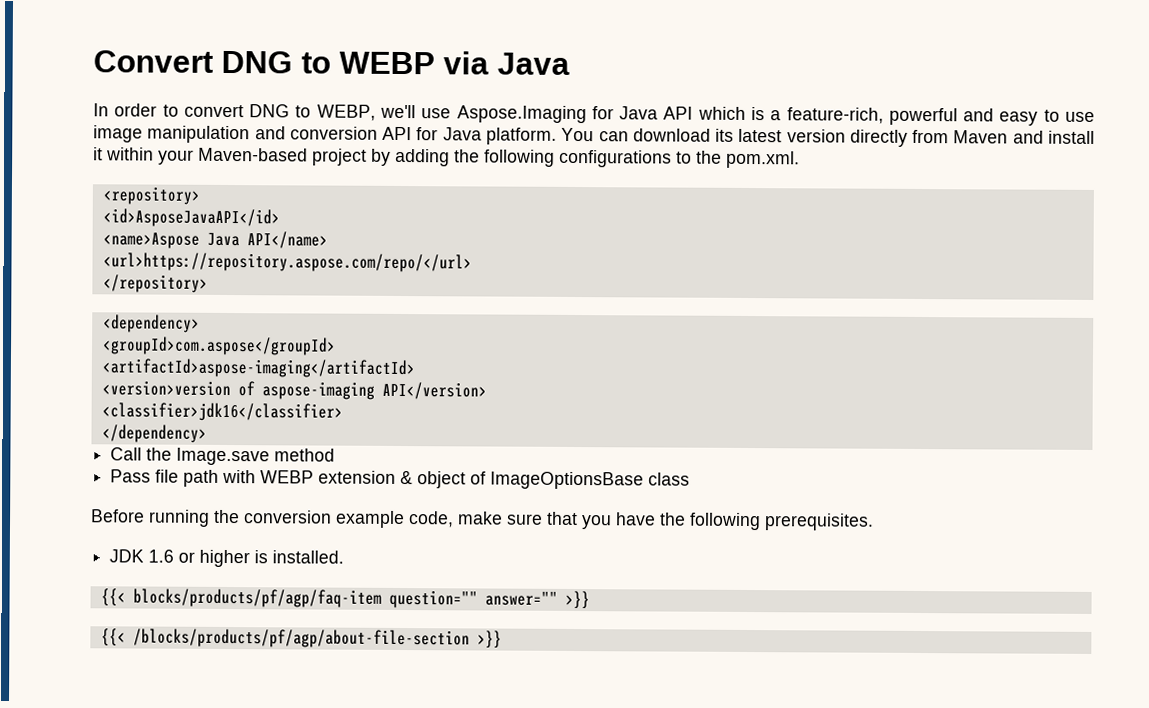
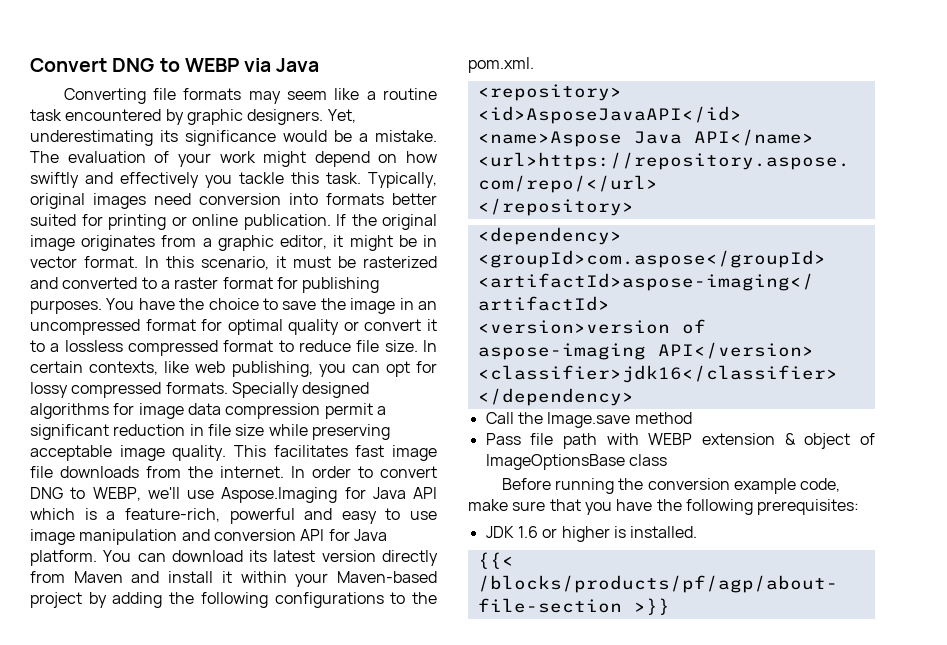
(570, 63) none -> [63,88,437,104] [30,109,356,125] [30,130,437,146] [30,151,437,167] [30,172,437,188] [30,193,437,209] [30,214,437,230] [30,235,438,251] [30,256,437,270] [30,277,380,293] [30,298,437,314] [30,319,437,335] [30,340,437,356] [30,361,437,377] [30,382,370,398] [30,403,386,419] [30,424,390,440] [30,445,437,461] [30,466,284,478] Converting file formats may seem like a routine task encountered by graphic designers. Yet, underestimating its significance would be a mistake. The evaluation of your work might depend on how swiftly and effectively you tackle this task. Typically, original images need conversion into formats better suited for printing or online publication. If the original image originates from a graphic editor, it might be in vector format. In this scenario, it must be rasterized and converted to a raster format for publishing purposes. You have the choice to save the image in an uncompressed format for optimal quality or convert it to a lossless compressed format to reduce file size. In certain contexts, like web publishing, you can opt for lossy compressed formats. Specially designed algorithms for image data compression permit a significant reduction in file size while preserving acceptable image quality. This facilitates fast image file downloads from the internet.
[764,513,874,531] prerequisites. -> [757,499,860,515] prerequisites:
[100,588,590,610] // {{< blocks/products/pf/agp/faq-item question="" answer="" >}} -> (698, 532) none

